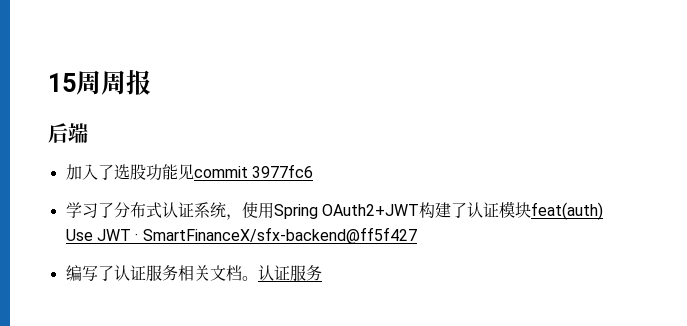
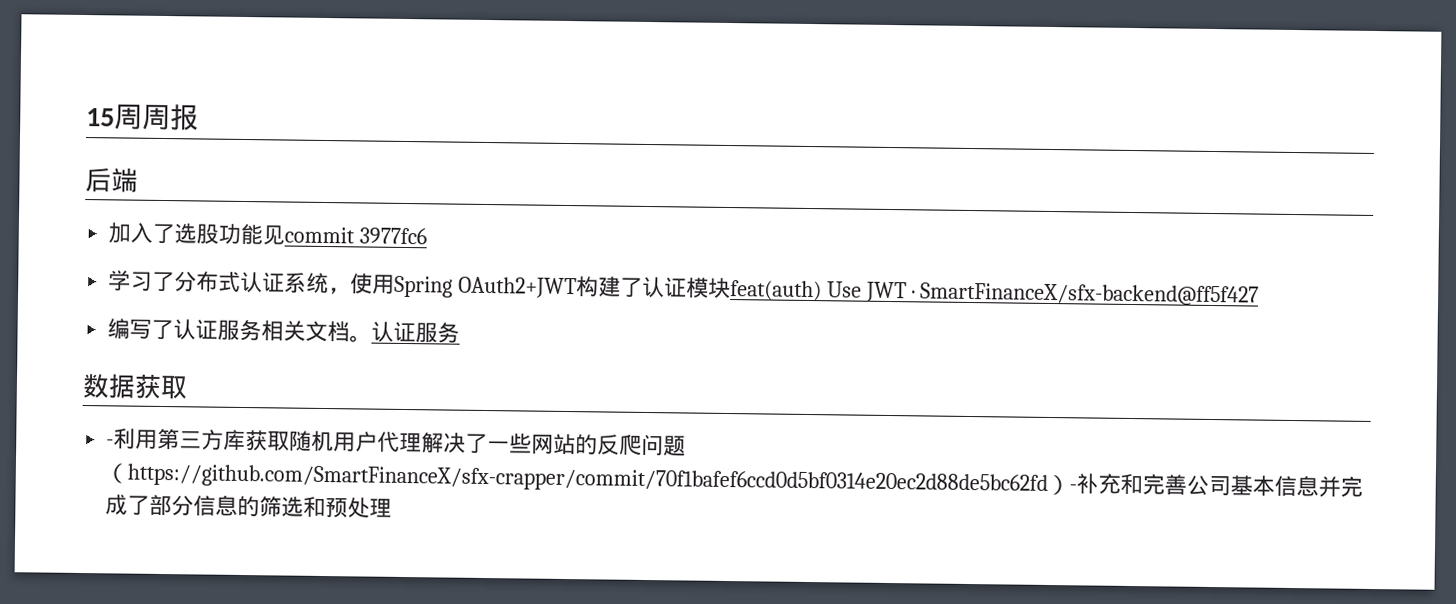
(322, 273) none -> [82,373,188,400] [106,428,687,457] [105,463,1364,498] [105,494,393,518] // 数据获取 // -利用第三方库获取随机用户代理解决了一些网站的反爬问题（https://github.com/SmartFinanceX/sfx-crapper/commit/70f1bafef6ccd0d5bf0314e20ec2d88de5bc62fd）-补充和完善公司基本信息并完成了部分信息的筛选和预处理

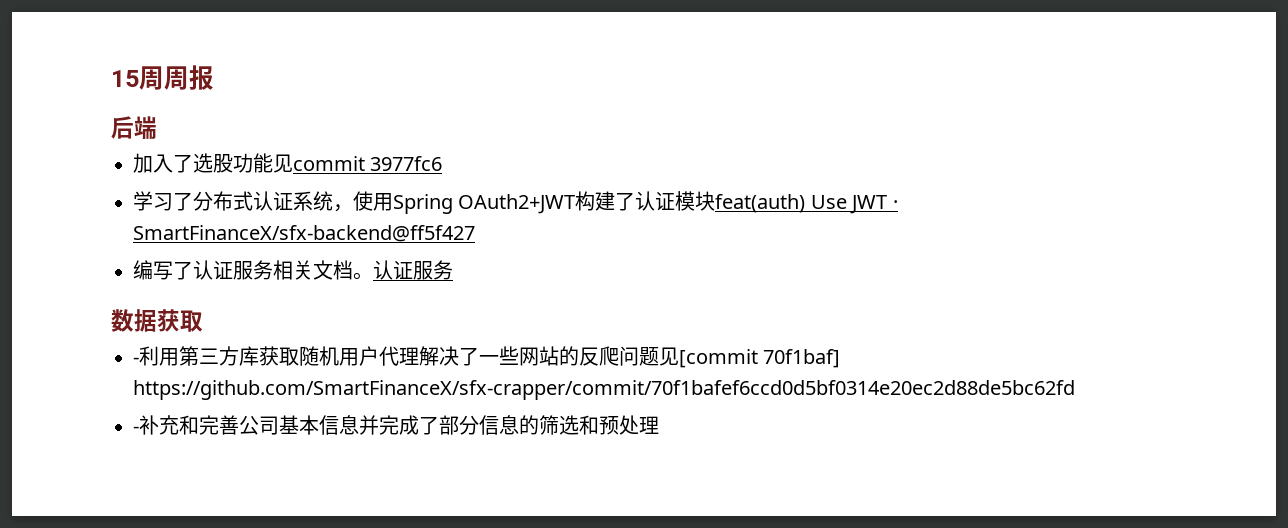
[105,463,129,484] （ -> [659,347,841,368] 见[commit 70f1baf]
[1047,474,1071,496] ） -> (1075, 390) //

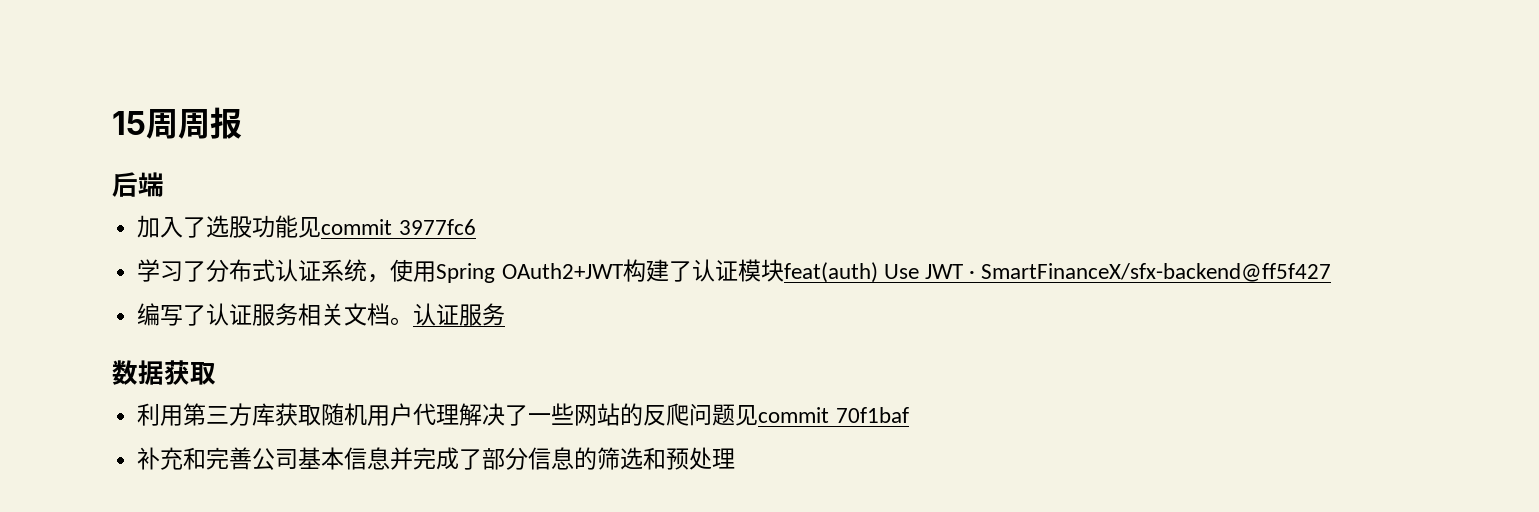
[133,357,139,364] - -> (216, 373) none
[679,349,841,368] [133,380,1075,400] [133,426,139,433] [commit 70f1baf] https://github.com/SmartFinanceX/sfx-crapper/commit/70f1bafef6ccd0d5bf0314e20ec2d88de5bc62fd // - -> [758,407,909,423] commit 70f1baf //

